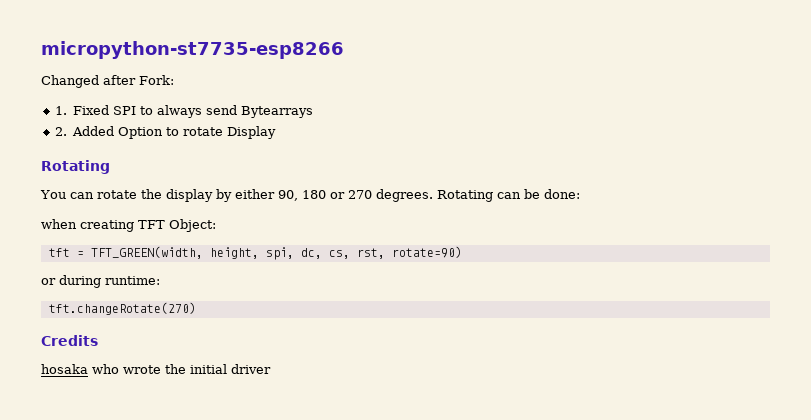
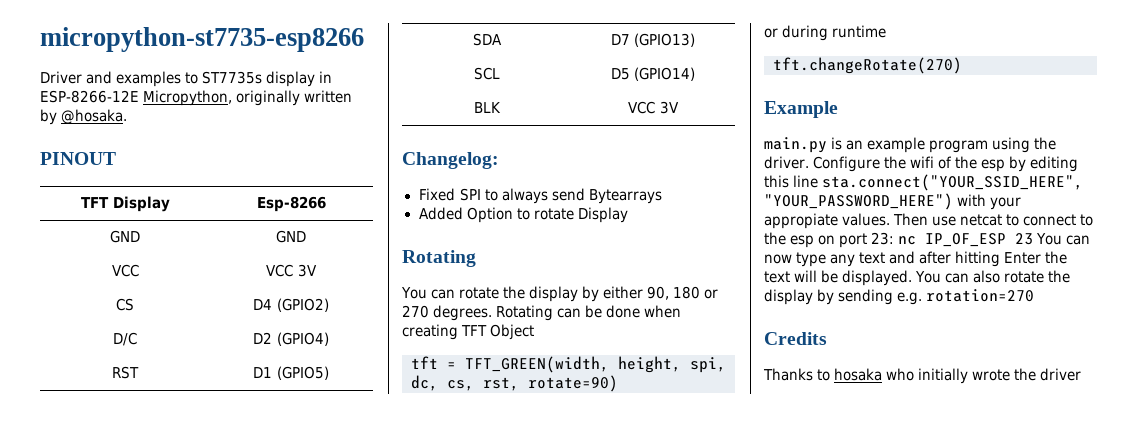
[41,75,174,88] [54,106,67,115] Changed after Fork: // 1. -> [40,71,333,87] [40,90,353,106] [40,109,128,125] [40,152,116,165] [80,196,170,212] [256,196,326,212] [110,230,140,243] [276,230,306,243] [111,264,139,277] [266,264,317,277] [116,298,134,311] [253,298,329,312] [113,332,137,346] [253,332,329,346] [112,366,139,379] [253,366,329,380] [473,33,502,46] [610,33,696,47] [474,67,500,80] [610,67,696,81] [474,102,501,113] [628,101,679,114] [402,152,499,169] Driver and examples to ST7735s display in ESP-8266-12E Micropython, originally written by @hosaka. // PINOUT // TFT Display | Esp-8266 // GND | GND // VCC | VCC 3V // CS | D4 (GPIO2) // D/C | D2 (GPIO4) // RST | D1 (GPIO5) // SDA | D7 (GPIO13) // SCL | D5 (GPIO14) // BLK | VCC 3V // Changelog: //
[54,127,67,136] 2. -> (662, 196) none
[543,189,580,199] done: // -> [606,305,641,318] done
[169,219,216,232] Object: -> [490,324,535,340] Object
[105,276,160,285] runtime: -> [832,25,887,38] runtime
(196, 308) none -> [764,101,838,118] [764,137,1057,153] [764,156,1079,172] [764,174,1084,191] [764,193,1022,210] [764,213,1094,229] [764,232,1091,248] [764,251,1068,267] [764,270,1071,286] [764,289,1035,305] // Example // main.py is an example program using the driver. Configure the wifi of the esp by editing this line sta.connect("YOUR_SSID_HERE", "YOUR_PASSWORD_HERE") with your appropiate values. Then use netcat to connect to the esp on port 23: nc IP_OF_ESP 23 You can now type any text and after hitting Enter the text will be displayed. You can also rotate the display by sending e.g. rotation=270
(98, 340) none -> [763,368,831,381] Thanks to
(119, 369) none -> [918,368,969,384] initially
[190,364,227,374] initial -> (1037, 374) none

